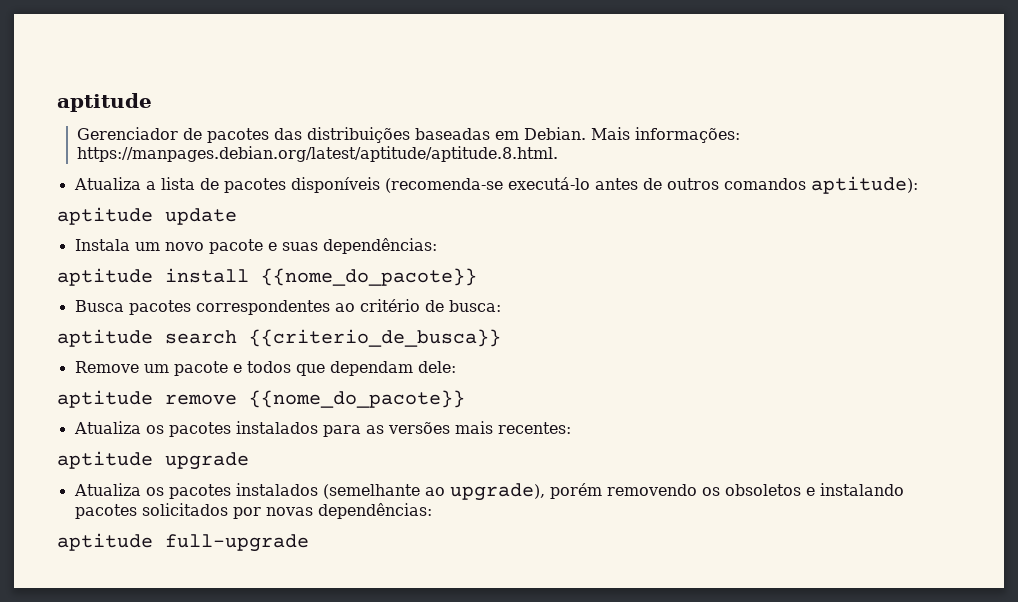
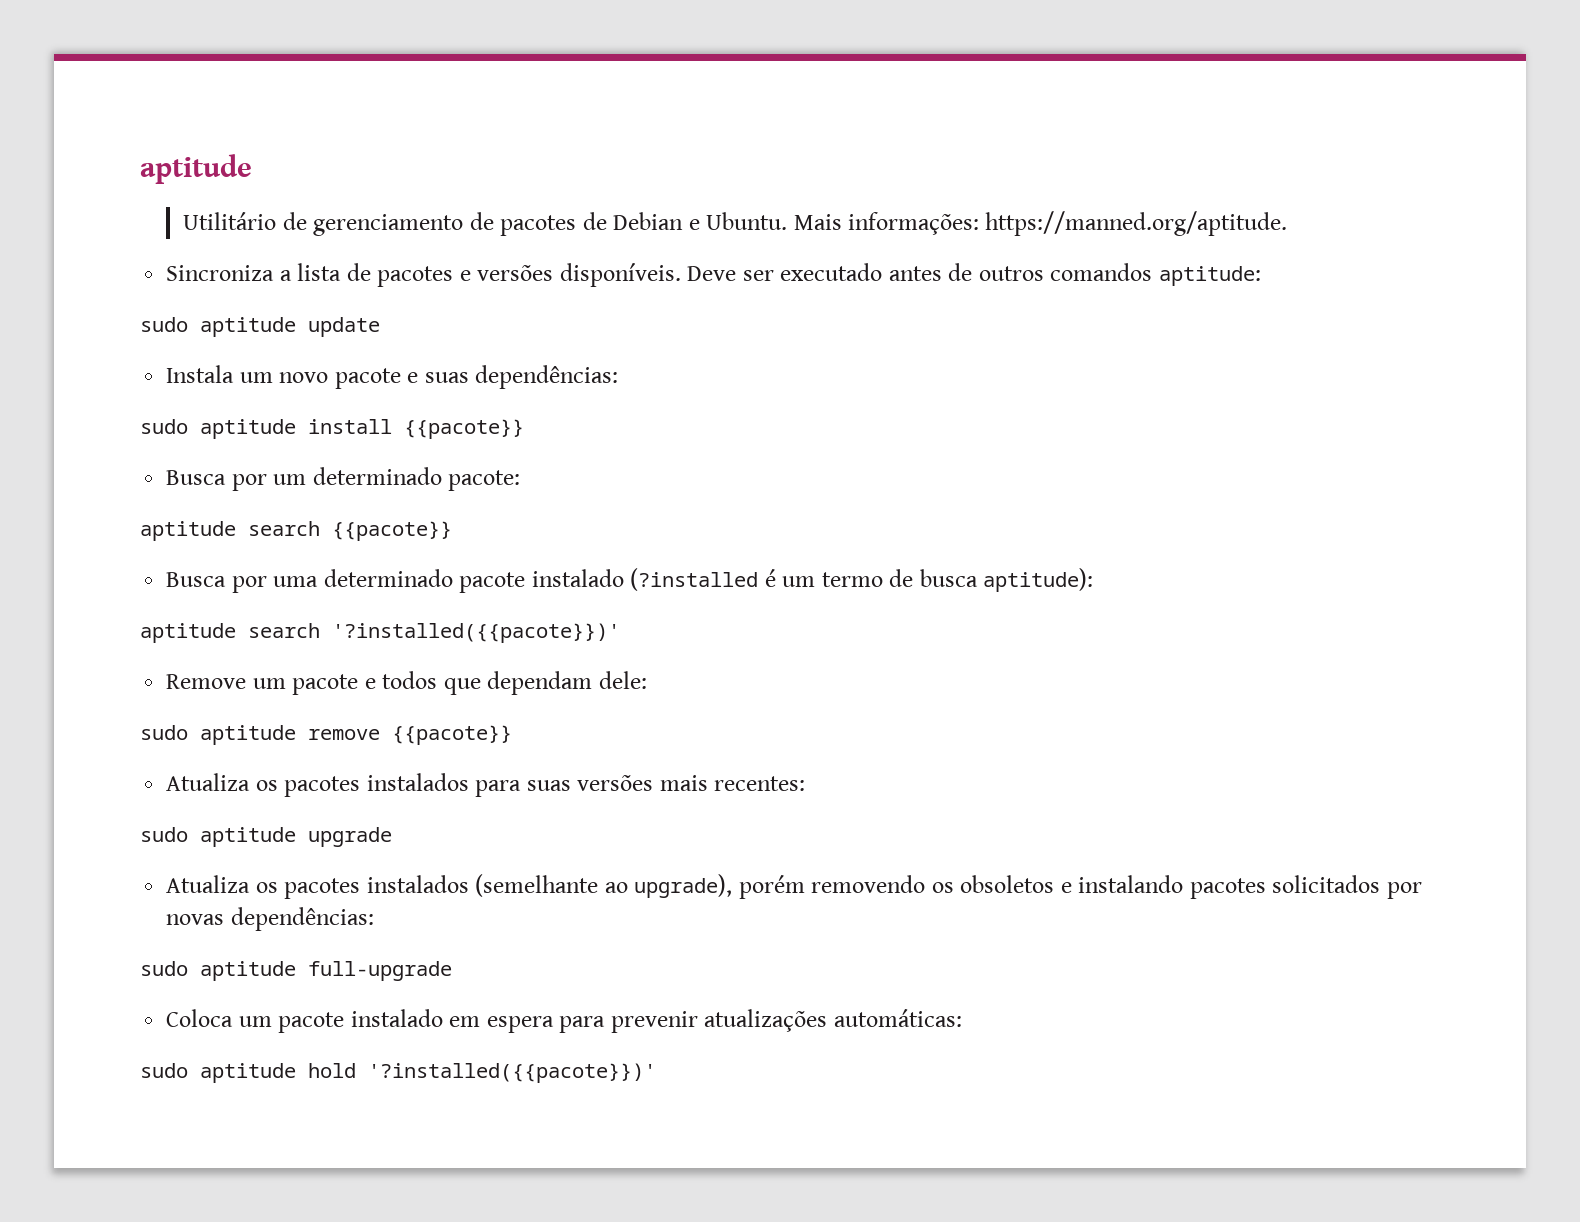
[77,127,741,143] [77,146,559,162] [73,177,590,193] Gerenciador de pacotes das distribuições baseadas em Debian. Mais informações: https://manpages.debian.org/latest/aptitude/aptitude.8.html. // Atualiza a lista de pacotes disponíveis (recomenda-se executá-lo -> [183,211,1288,236] [166,263,883,287] Utilitário de gerenciamento de pacotes de Debian e Ubuntu. Mais informações: https://manned.org/aptitude. // Sincroniza a lista de pacotes e versões disponíveis. Deve ser executado
[810,176,918,194] aptitude): // -> [1158,266,1261,286] [140,317,188,332] aptitude: // sudo
(437, 246) none -> [140,419,188,434] sudo
[261,268,477,286] [74,299,501,315] [57,329,501,347] {{nome_do_pacote}} // Busca pacotes correspondentes ao critério de busca: // aptitude search {{criterio_de_busca}} -> [404,419,524,439] [166,467,521,491] [140,521,452,541] [166,568,1094,593] [140,623,620,643] {{pacote}} // Busca por um determinado pacote: // aptitude search {{pacote}} // Busca por uma determinado pacote instalado (?installed é um termo de busca aptitude): // aptitude search '?installed({{pacote}})'
(456, 367) none -> [140,725,188,740] sudo
[249,390,465,408] {{nome_do_pacote}} -> [392,725,512,745] {{pacote}}
[365,425,384,434] as -> [526,780,571,791] suas
(571, 428) none -> [140,827,188,842] sudo
(432, 511) none -> [140,961,188,976] sudo
(309, 543) none -> [166,1009,962,1033] [140,1063,656,1083] // Coloca um pacote instalado em espera para prevenir atualizações automáticas: // sudo aptitude hold '?installed({{pacote}})'

